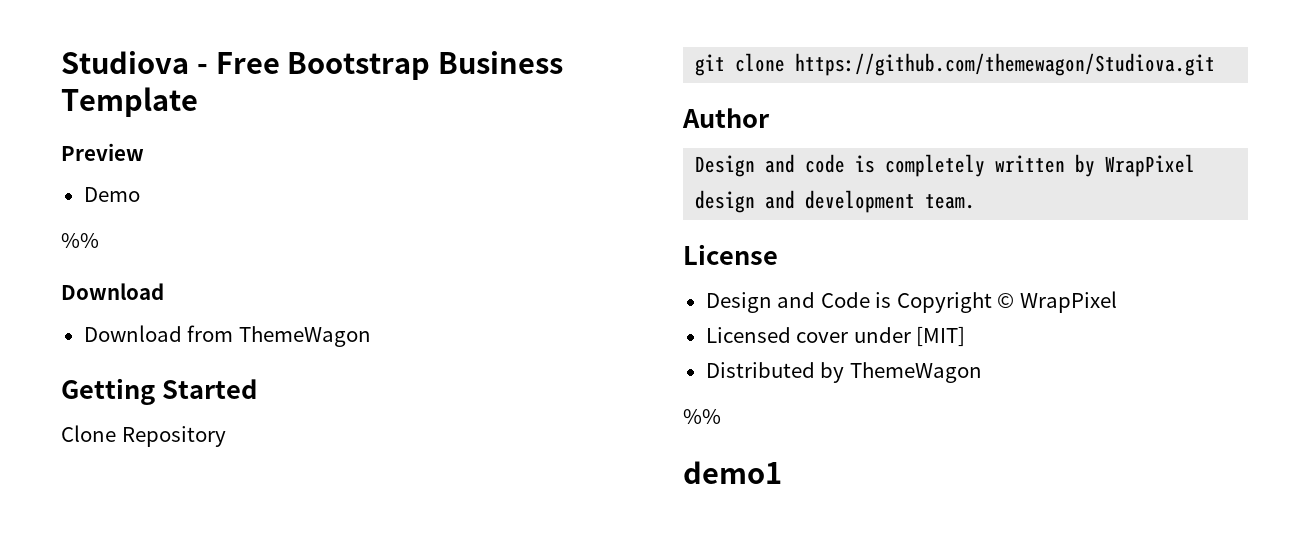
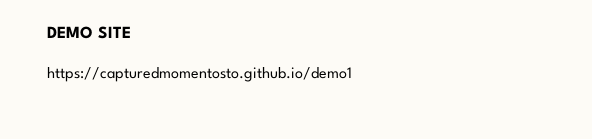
[61,51,564,80] [61,87,198,117] [61,143,144,161] [83,187,140,202] [61,233,99,248] [61,283,164,300] [83,325,371,347] [61,378,257,405] [61,425,226,447] [695,53,1216,76] [682,108,770,128] [695,154,1196,177] [695,190,976,213] [683,244,778,265] [705,291,1117,313] [705,326,966,347] [705,362,982,383] [683,409,721,424] [683,461,782,484] Studiova - Free Bootstrap Business Template // Preview // Demo // %% // Download // Download from ThemeWagon // Getting Started // Clone Repository // git clone https://github.com/themewagon/Studiova.git // Author // Design and code is completely written by WrapPixel design and development team. // License // Design and Code is Copyright © WrapPixel // Licensed cover under [MIT] // Distributed by ThemeWagon // %% // demo1 -> [47,26,131,39] [47,67,352,82] DEMO SITE // https://capturedmomentosto.github.io/demo1

